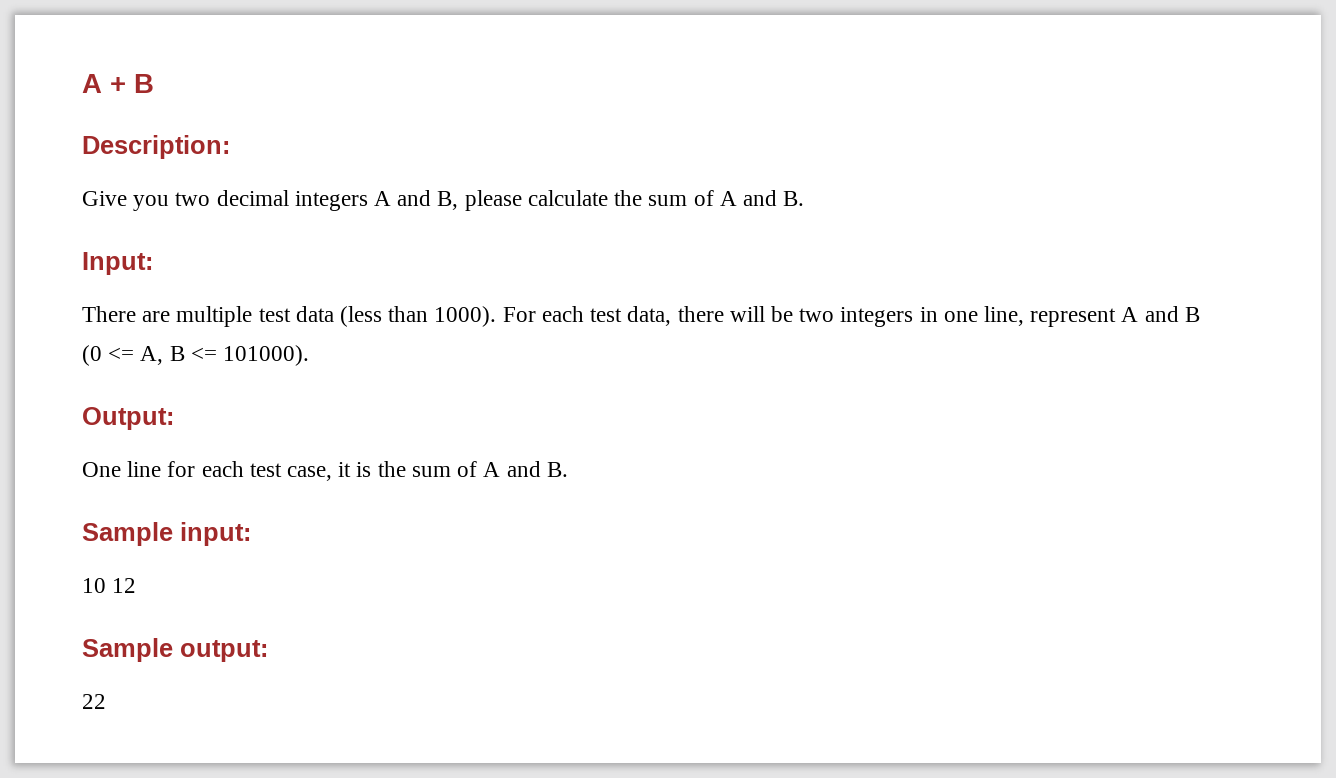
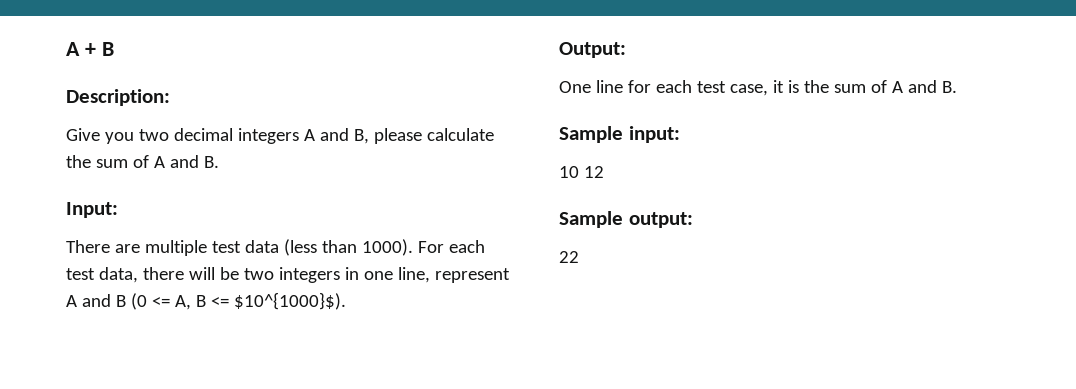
[223,345,310,366] 101000). -> [233,292,346,310] $10^{1000}$).

